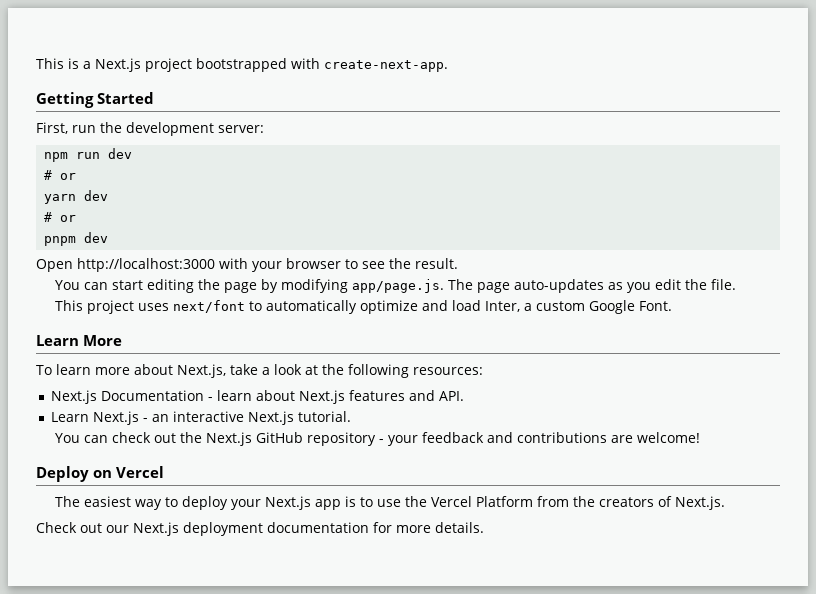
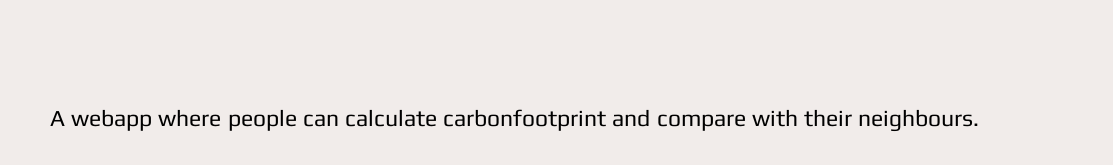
[36,58,448,72] [36,92,155,108] [36,122,264,136] [44,148,133,162] [44,170,77,180] [44,190,109,204] [44,212,77,222] [44,232,109,246] [36,258,458,272] [55,279,737,293] [55,300,673,314] [36,335,123,346] [36,364,483,378] [50,390,464,404] [50,411,351,425] [55,432,701,446] [36,466,165,482] [55,496,726,510] [36,522,484,536] This is a Next.js project bootstrapped with create-next-app. // Getting Started // First, run the development server: // npm run dev // # or // yarn dev // # or // pnpm dev // Open http://localhost:3000 with your browser to see the result. // You can start editing the page by modifying app/page.js. The page auto-updates as you edit the file. // This project uses next/font to automatically optimize and load Inter, a custom Google Font. // Learn More // To learn more about Next.js, take a look at the following resources: // Next.js Documentation - learn about Next.js features and API. // Learn Next.js - an interactive Next.js tutorial. // You can check out the Next.js GitHub repository - your feedback and contributions are welcome! // Deploy on Vercel // The easiest way to deploy your Next.js app is to use the Vercel Platform from the creators of Next.js. // Check out our Next.js deployment documentation for more details. -> [50,109,980,132] A webapp where people can calculate carbonfootprint and compare with their neighbours.

